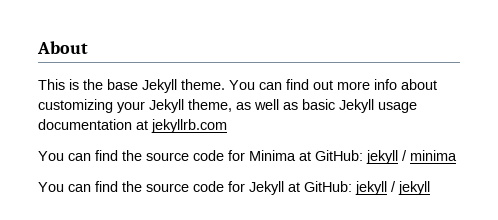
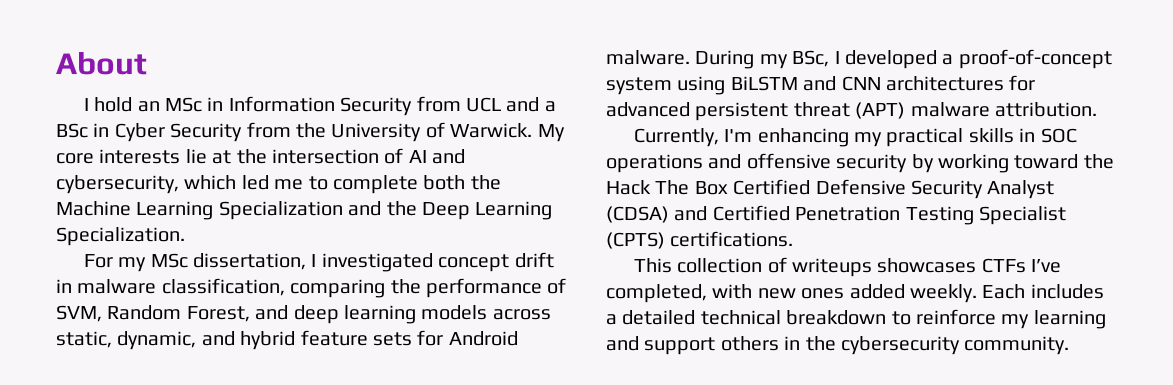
[38,79,437,93] [38,99,417,113] [38,119,227,133] [38,150,457,164] [38,181,430,195] This is the base Jekyll theme. You can find out more info about customizing your Jekyll theme, as well as basic Jekyll usage documentation at jekyllrb.com // You can find the source code for Minima at GitHub: jekyll / minima // You can find the source code for Jekyll at GitHub: jekyll / jekyll -> [83,96,556,116] [56,122,565,142] [56,148,466,164] [56,175,501,194] [56,201,553,220] [56,227,185,246] [83,252,554,272] [56,278,567,298] [56,305,551,324] [56,330,518,350] [606,49,1112,69] [606,75,1036,95] [606,102,1097,121] [633,128,1077,147] [606,153,1114,173] [606,179,1055,199] [606,205,1066,225] [606,231,794,249] [633,257,1062,277] [606,284,1104,303] [606,309,1106,329] [606,336,1070,355] I hold an MSc in Information Security from UCL and a BSc in Cyber Security from the University of Warwick. My core interests lie at the intersection of AI and cybersecurity, which led me to complete both the Machine Learning Specialization and the Deep Learning Specialization. // For my MSc dissertation, I investigated concept drift in malware classification, comparing the performance of SVM, Random Forest, and deep learning models across static, dynamic, and hybrid feature sets for Android malware. During my BSc, I developed a proof-of-concept system using BiLSTM and CNN architectures for advanced persistent threat (APT) malware attribution. // Currently, I'm enhancing my practical skills in SOC operations and offensive security by working toward the Hack The Box Certified Defensive Security Analyst (CDSA) and Certified Penetration Testing Specialist (CPTS) certifications. // This collection of writeups showcases CTFs I’ve completed, with new ones added weekly. Each includes a detailed technical breakdown to reinforce my learning and support others in the cybersecurity community.

